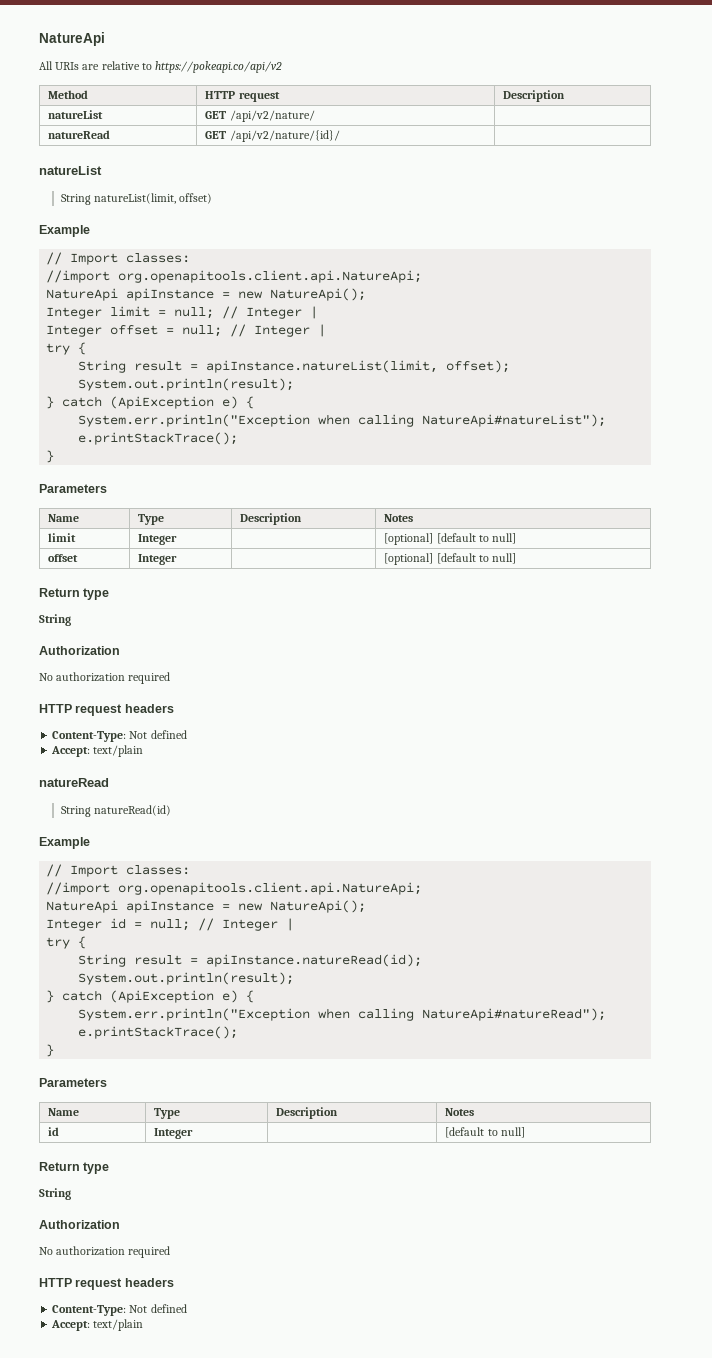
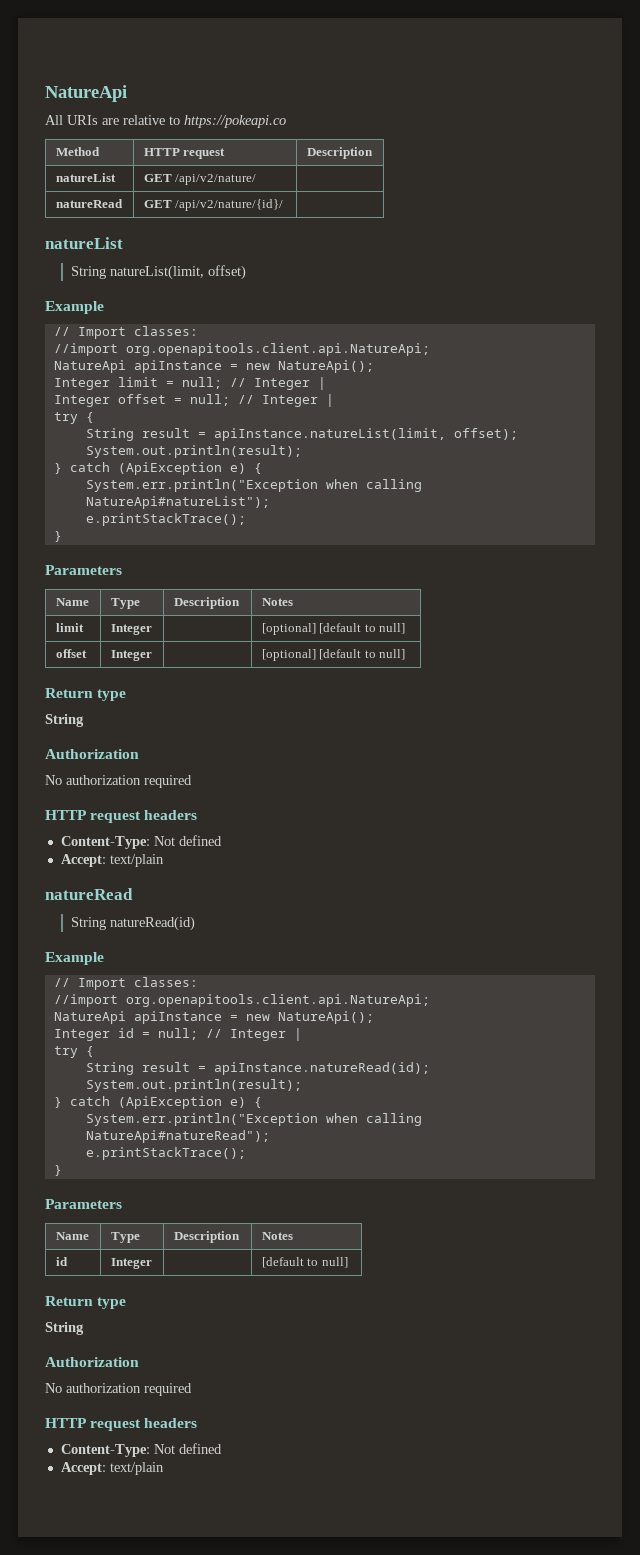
[155,61,283,73] https://pokeapi.co/api/v2 -> [184,115,286,128] https://pokeapi.co

